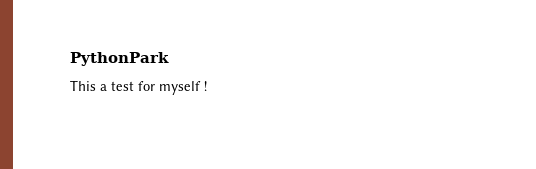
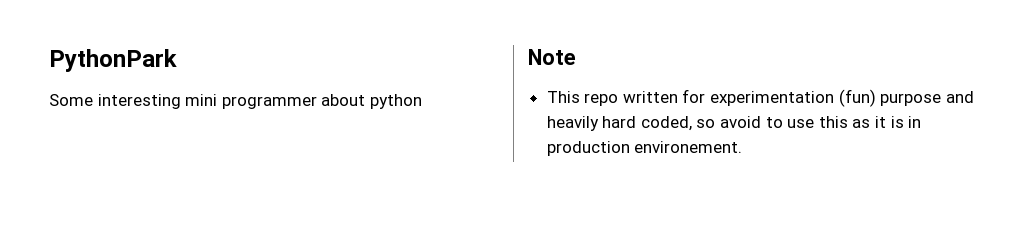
[70,80,207,95] This a test for myself ! -> [49,94,422,109] [528,49,576,65] [546,89,974,107] [546,116,922,131] [546,141,743,156] Some interesting mini programmer about python // Note // This repo written for experimentation (fun) purpose and heavily hard coded, so avoid to use this as it is in production environement.

